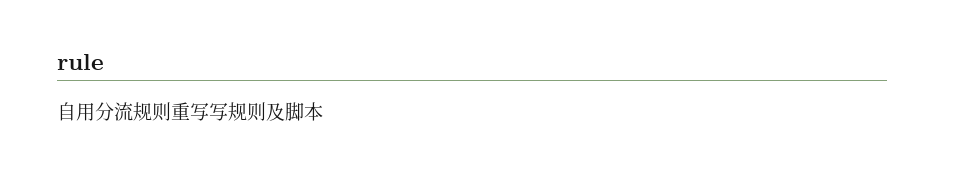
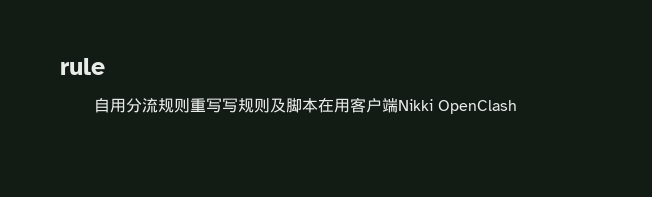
(323, 111) none -> [318,97,517,114] 在用客户端Nikki OpenClash

